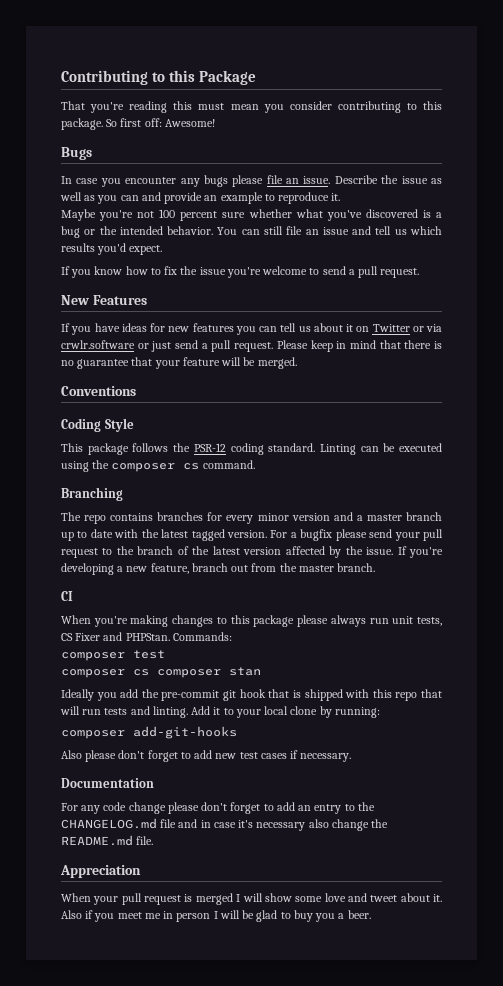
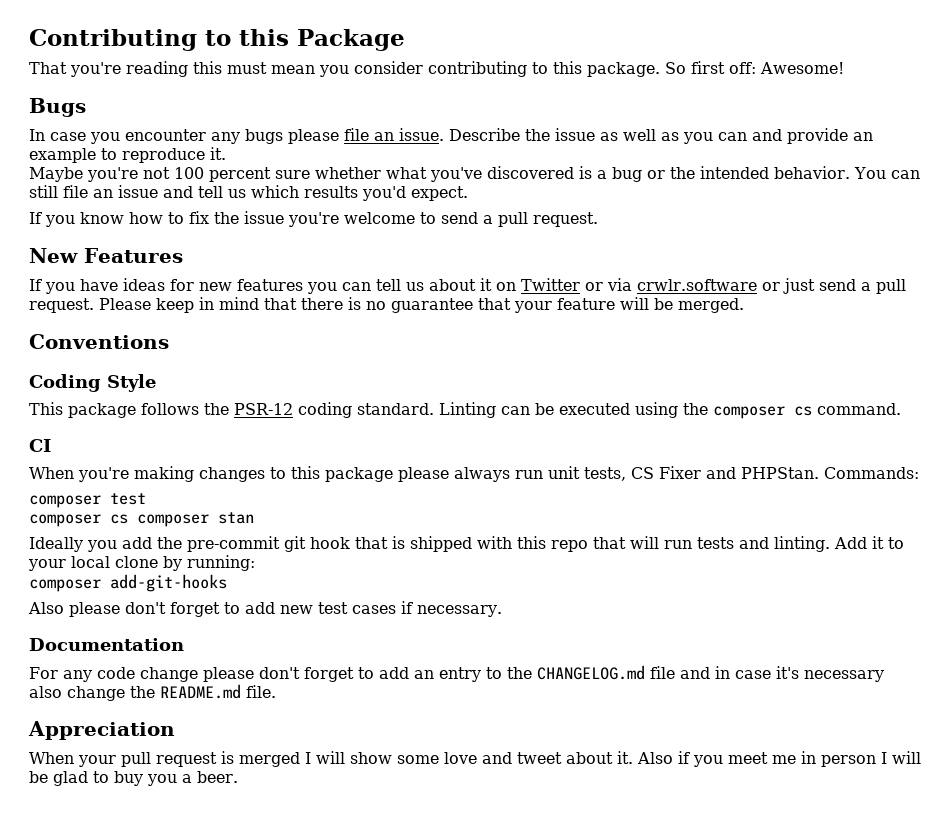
[61,487,123,501] [61,512,442,524] [61,529,443,541] [61,546,443,558] [61,563,376,575] // Branching // The repo contains branches for every minor version and a master branch up to date with the latest tagged version. For a bugfix please send your pull request to the branch of the latest version affected by the issue. If you're developing a new feature, branch out from the master branch. -> (901, 409) none

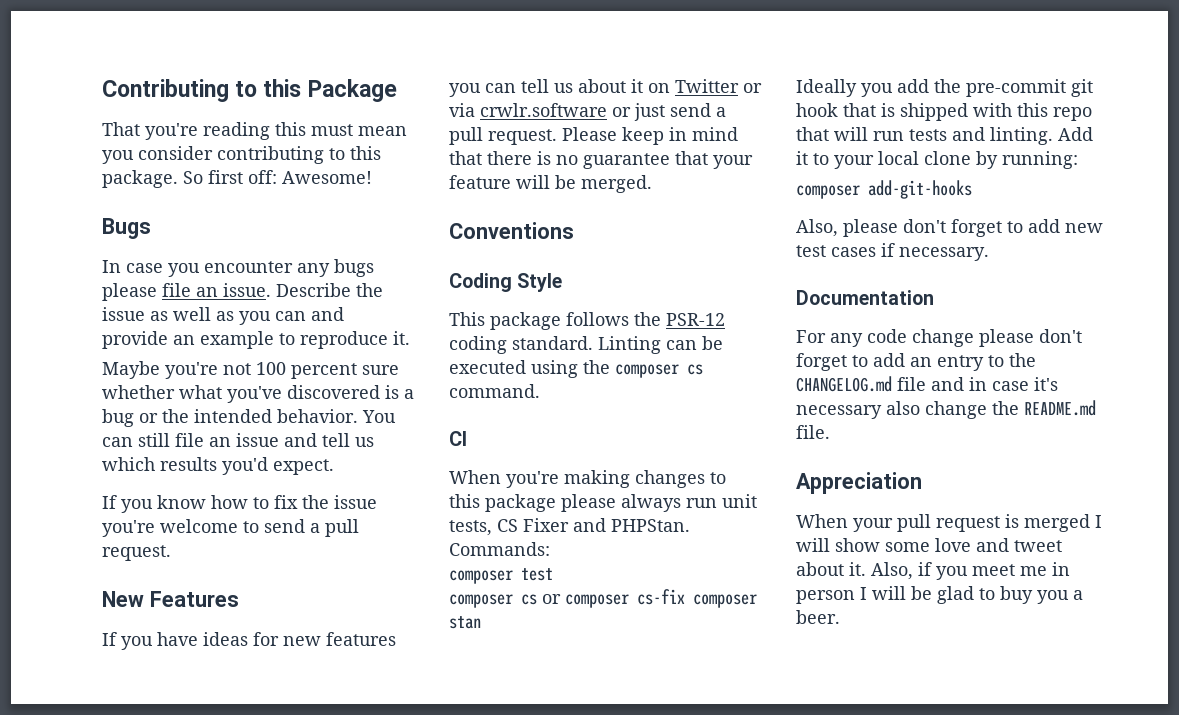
(128, 519) none -> [542,589,685,608] or composer cs-fix
[28,602,64,614] Also -> [796,219,838,237] Also,
[637,752,673,764] Also -> [871,562,913,580] Also,

